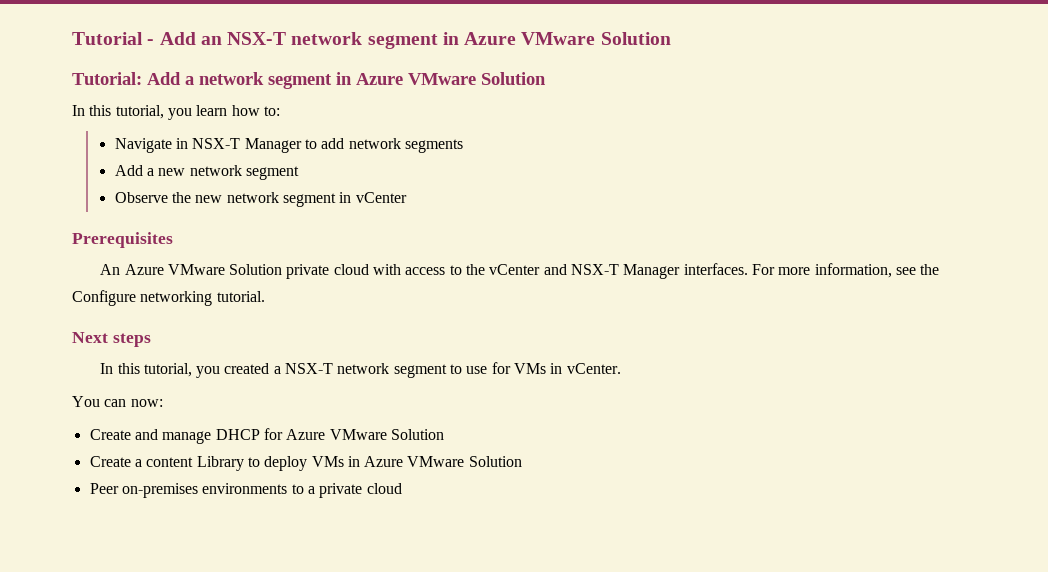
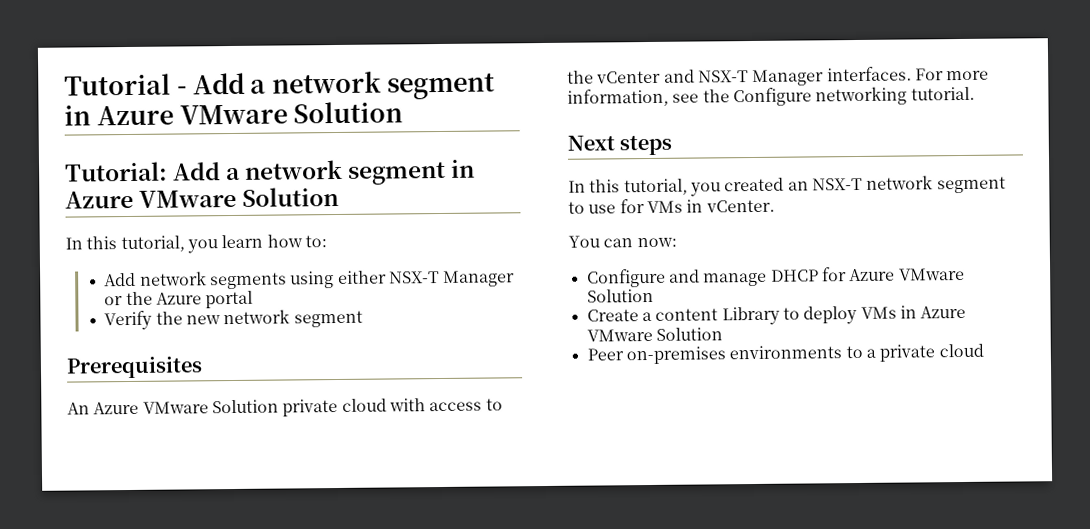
[200,32,287,45] an NSX-T -> [250,79,267,94] a
[114,138,463,153] [114,165,300,180] [114,192,168,203] Navigate in NSX-T Manager to add network segments // Add a new network segment // Observe -> [104,270,516,290] [104,290,254,309] [104,310,153,331] Add network segments using either NSX-T Manager or the Azure portal // Verify
[339,192,407,203] in vCenter -> (363, 319) none
[273,366,281,374] a -> [787,181,809,191] an
[89,429,131,440] Create -> [586,268,666,288] Configure

